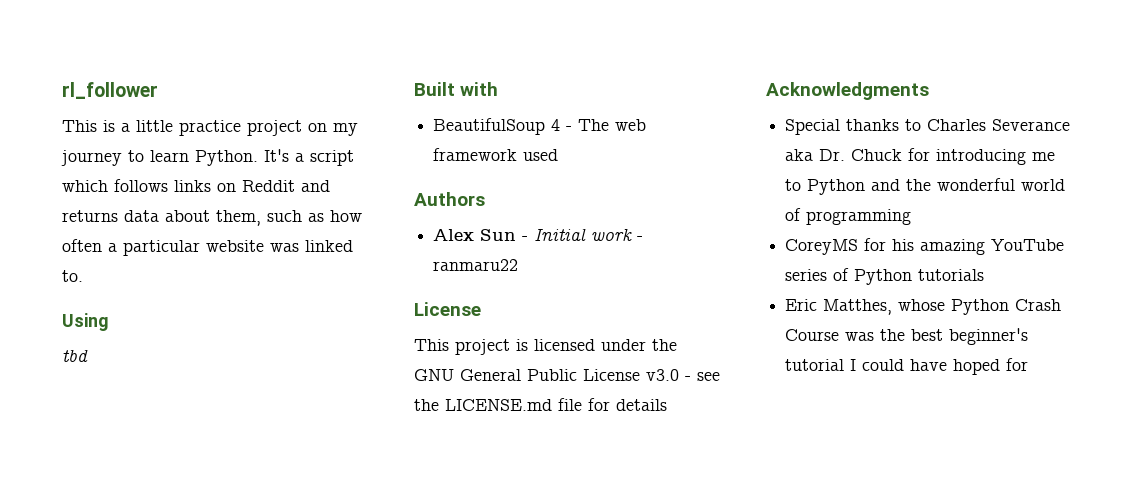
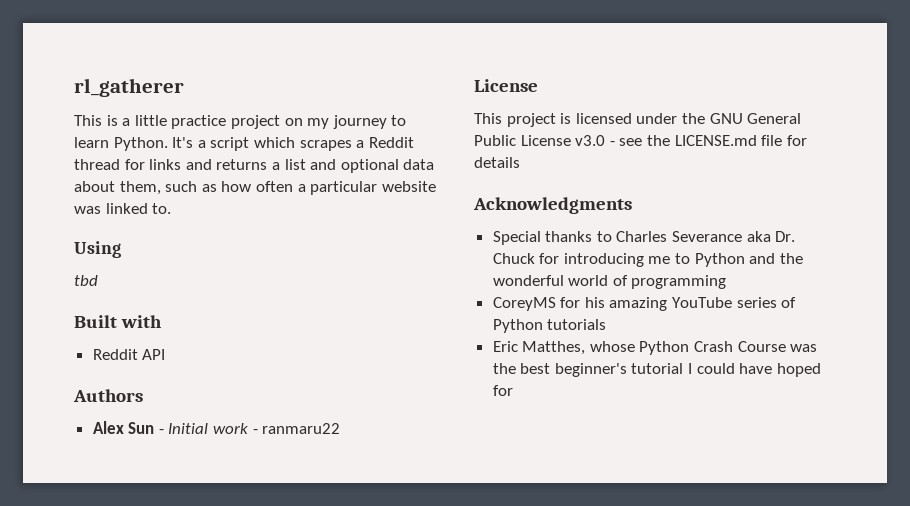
[62,82,158,99] rl_follower -> [74,78,184,97] rl_gatherer
[114,179,330,192] [62,210,118,222] follows links on Reddit and returns -> [299,137,414,151] [74,159,399,173] scrapes a Reddit thread for links and returns a list and optional
[433,118,647,135] [433,148,559,161] BeautifulSoup 4 - The web framework used -> [92,349,166,360] Reddit API

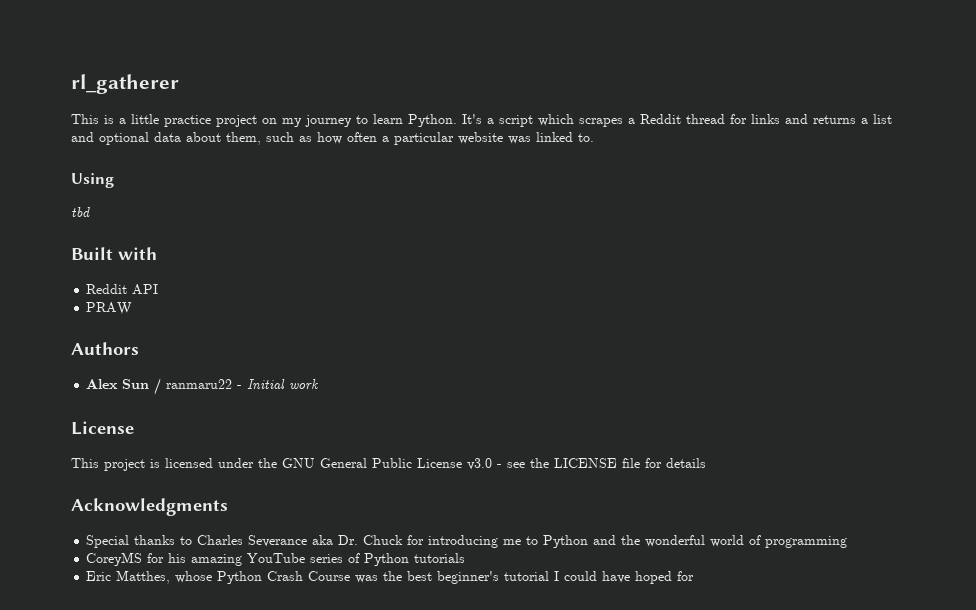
(166, 354) none -> [86,302,133,315] // PRAW
(155, 428) none -> [154,378,233,395] / ranmaru22
[252,423,341,434] - ranmaru22 -> (320, 384) none
[674,135,757,146] LICENSE.md -> [554,458,617,468] LICENSE

